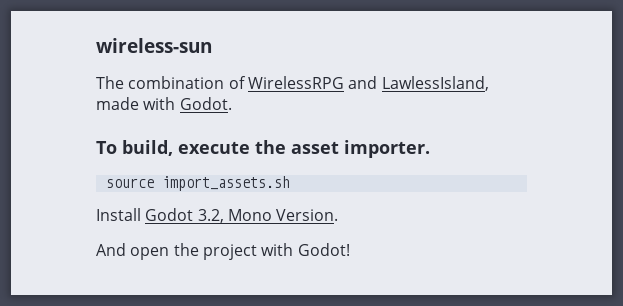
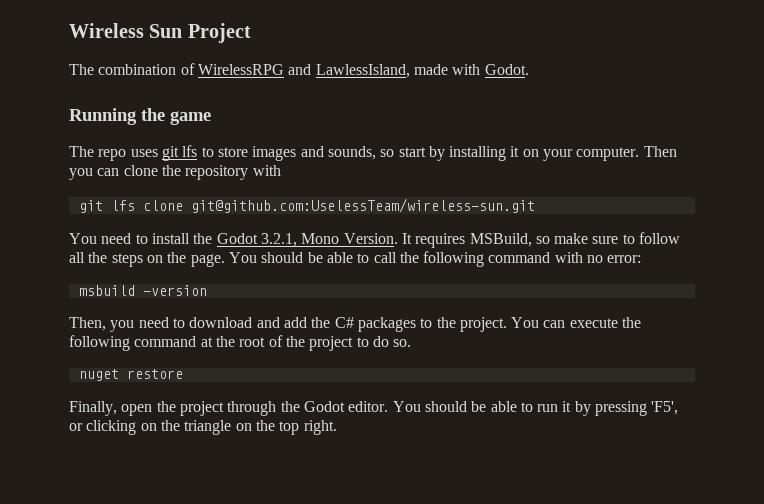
[96,38,212,53] wireless-sun -> [69,23,251,43] Wireless Sun Project
[96,140,430,158] [105,176,290,191] [96,208,339,223] [96,243,350,260] To build, execute the asset importer. // source import_assets.sh // Install Godot 3.2, Mono Version. // And open the project with Godot! -> [69,108,211,125] [69,145,677,161] [69,165,281,180] [78,198,535,213] [69,232,681,248] [69,251,642,267] [78,285,207,296] [69,317,642,332] [69,335,412,351] [78,369,183,381] [69,401,679,416] [69,420,337,435] Running the game // The repo uses git lfs to store images and sounds, so start by installing it on your computer. Then you can clone the repository with // git lfs clone git@github.com:UselessTeam/wireless-sun.git // You need to install the Godot 3.2.1, Mono Version. It requires MSBuild, so make sure to follow all the steps on the page. You should be able to call the following command with no error: // msbuild -version // Then, you need to download and add the C# packages to the project. You can execute the following command at the root of the project to do so. // nuget restore // Finally, open the project through the Godot editor. You should be able to run it by pressing 'F5', or clicking on the triangle on the top right.

